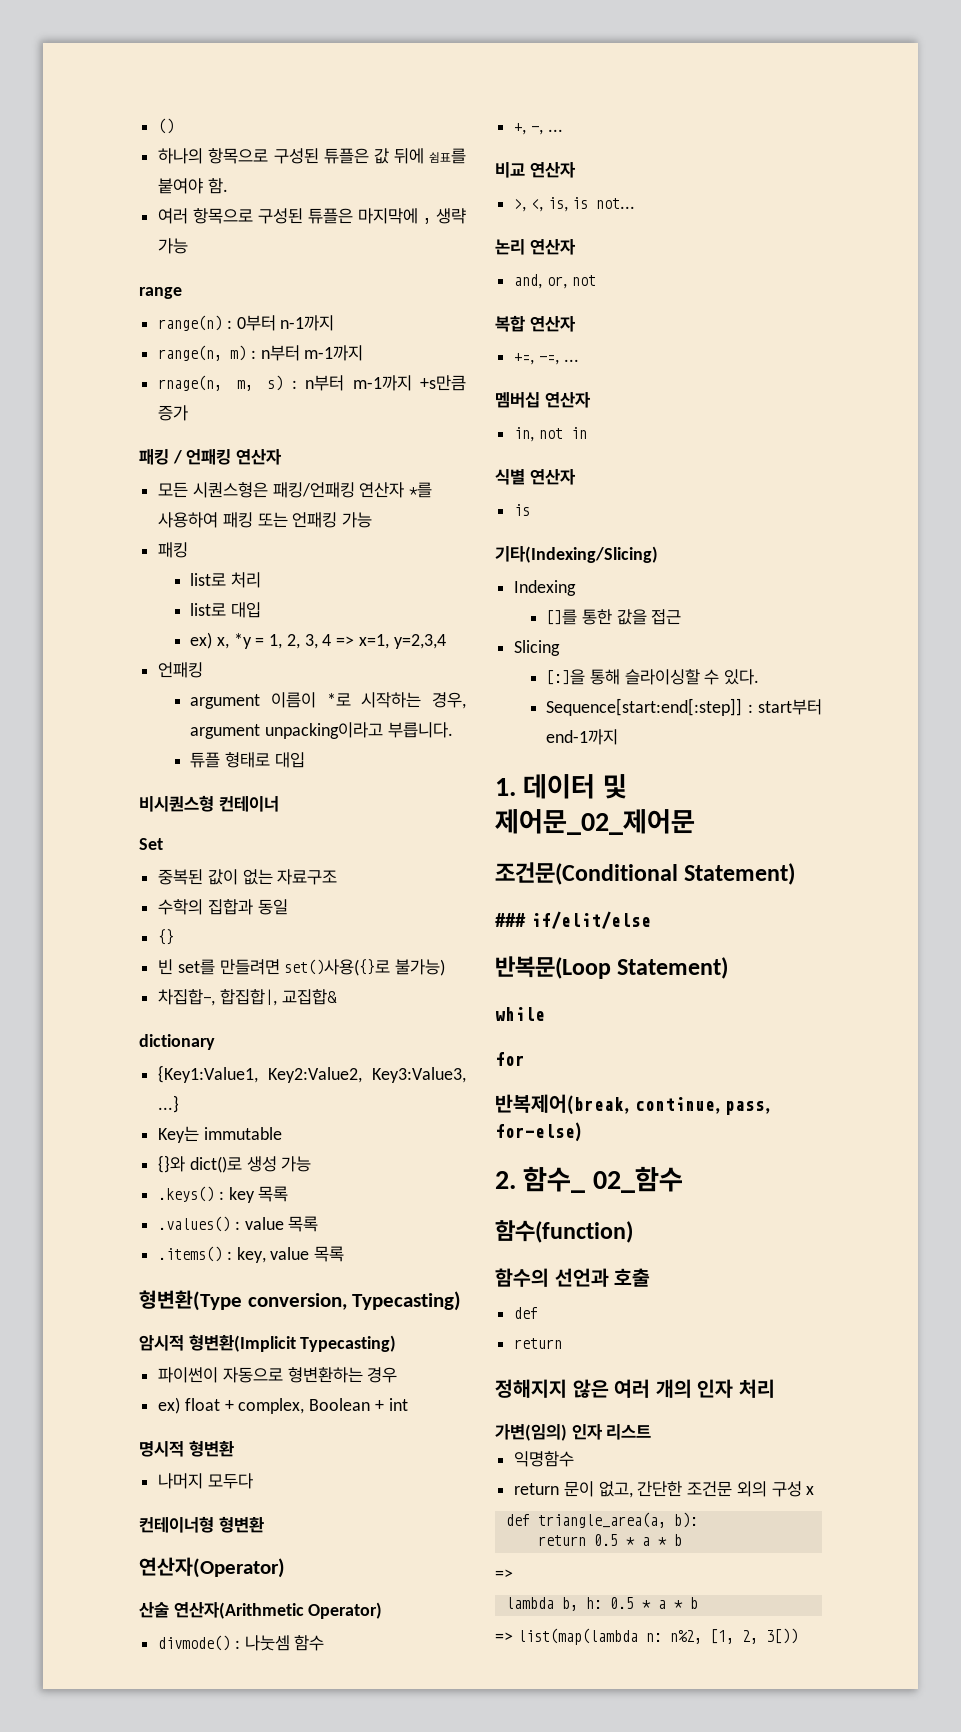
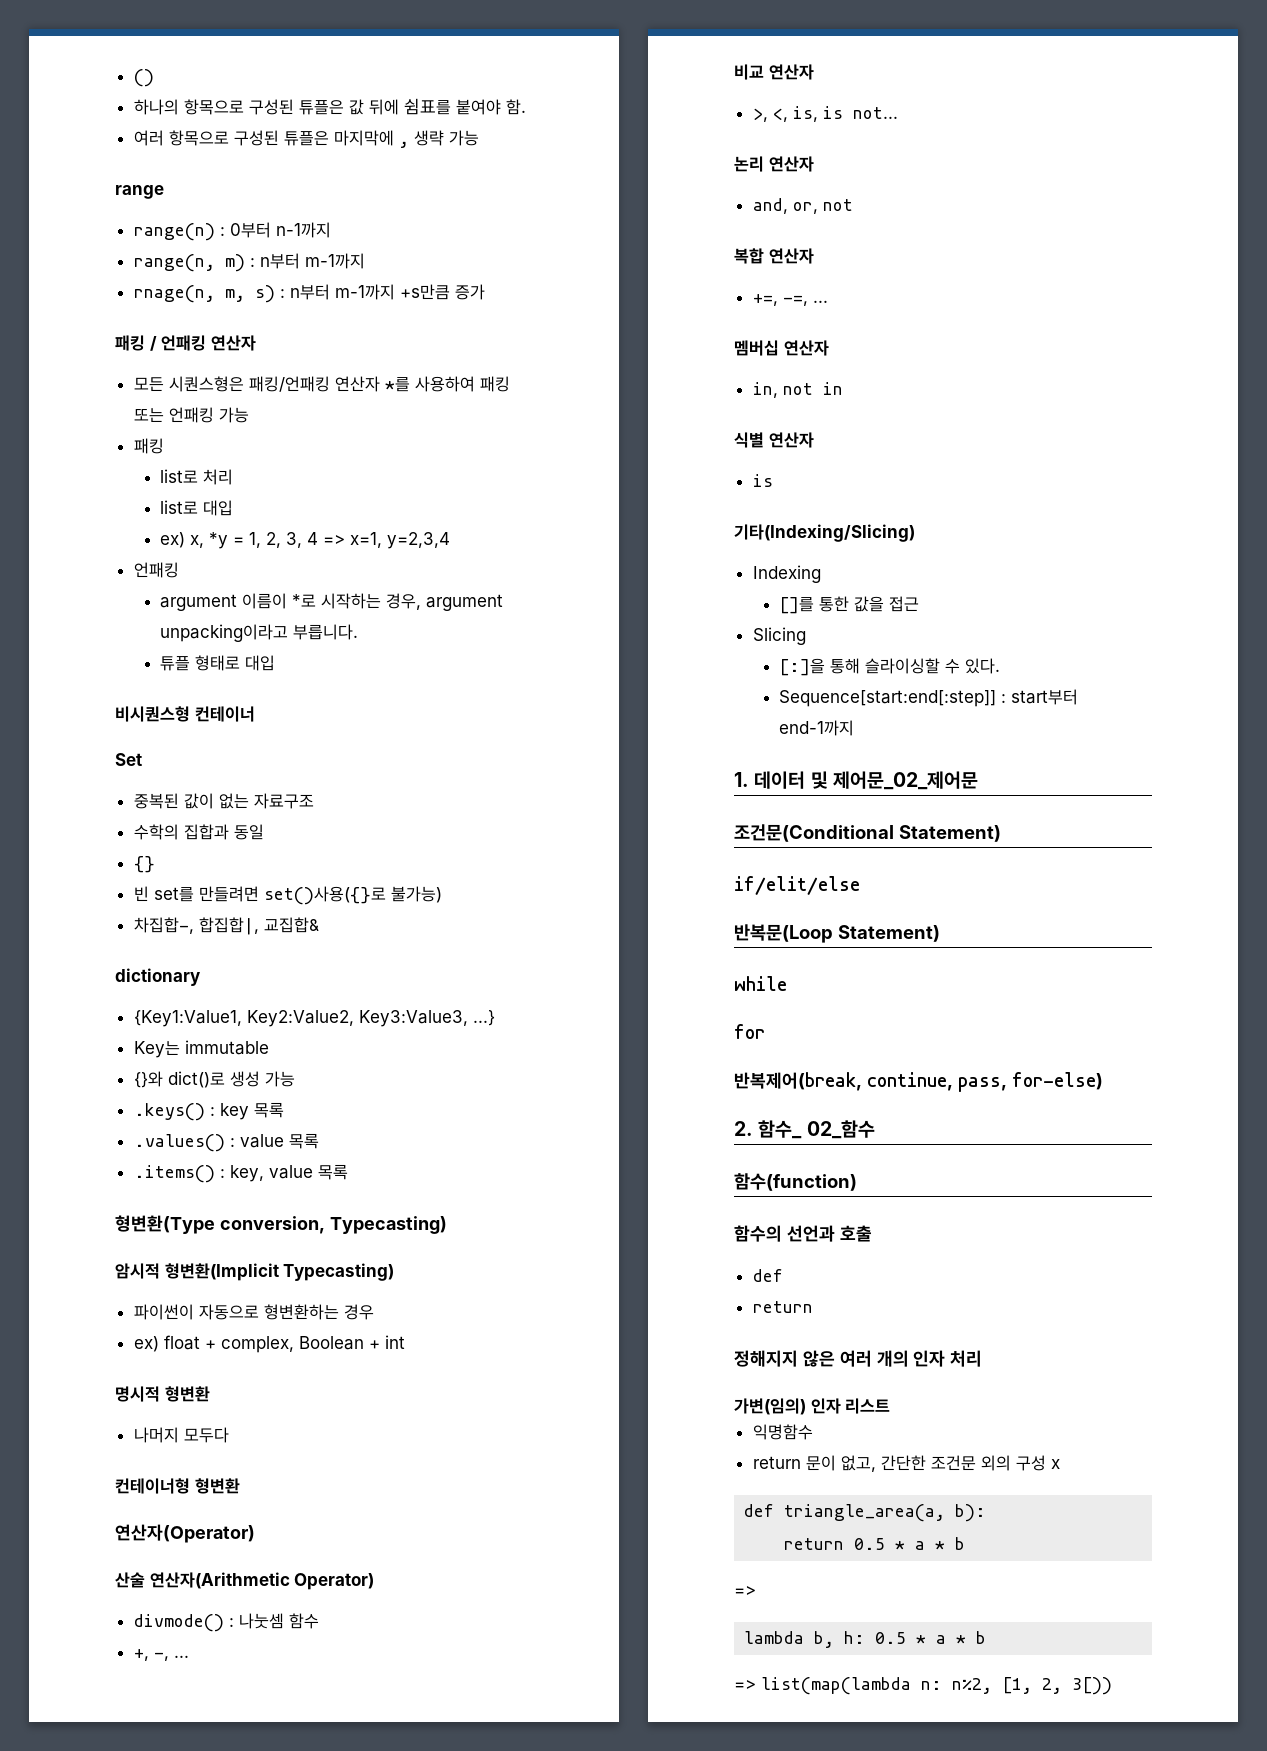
[495,913,526,927] ### -> (1001, 833) none

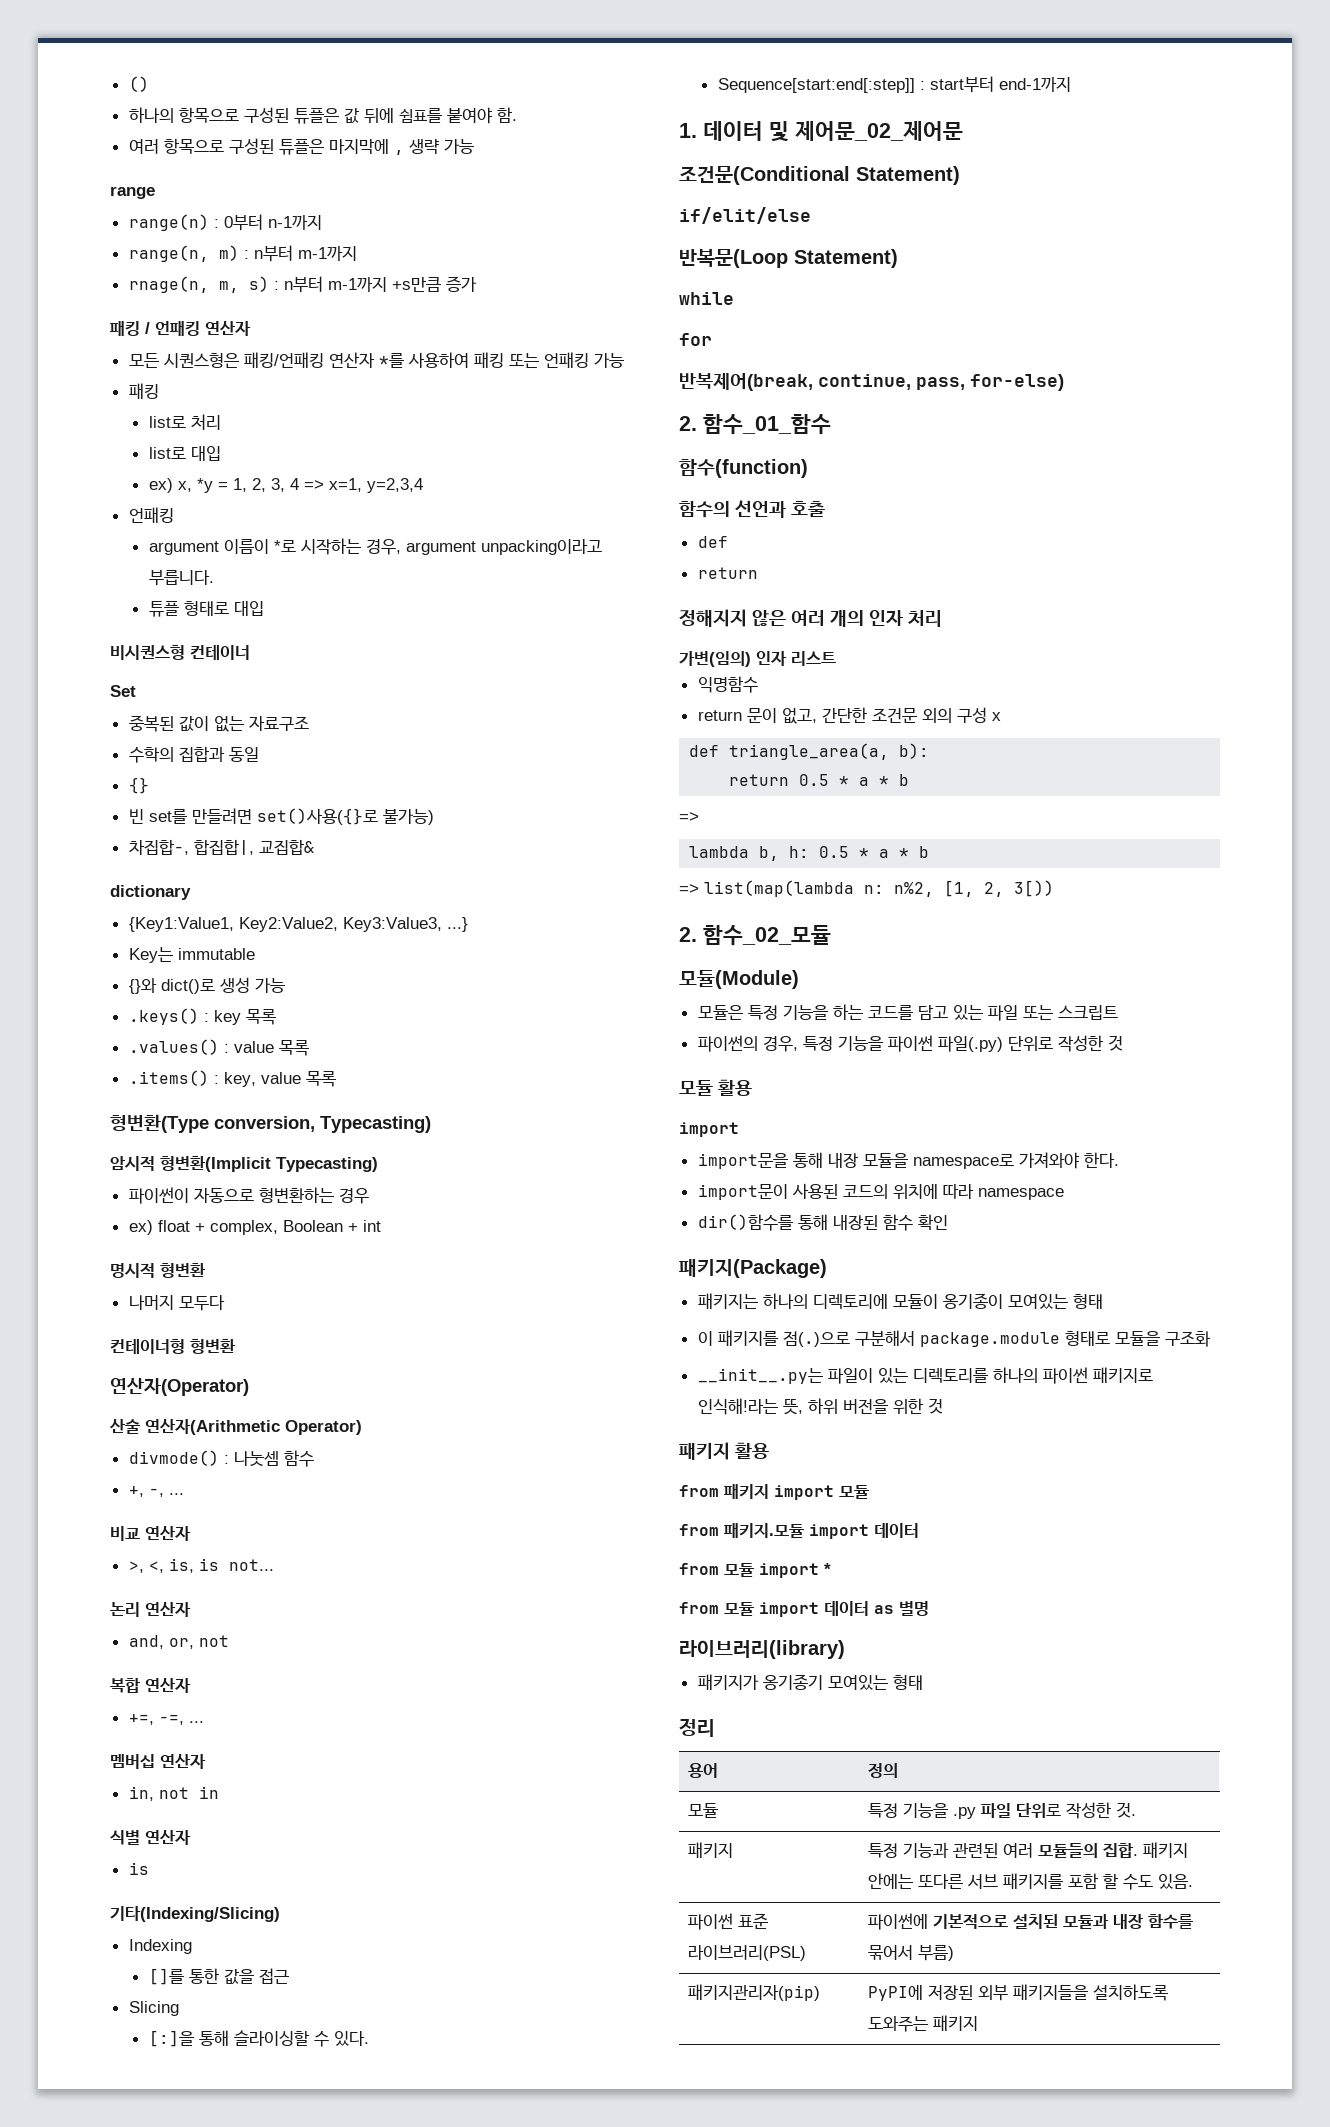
[758,1120,875,1139] 함수_ 02_함수 -> [703,414,831,435] 함수_01_함수
(1112, 1686) none -> [679,925,831,946] [679,970,799,989] [697,1004,1118,1021] [697,1035,1123,1052] [679,1079,752,1096] [679,1122,739,1137] [697,1152,1119,1169] [697,1183,1064,1200] [697,1214,948,1231] [679,1259,827,1278] [697,1293,1103,1309] [697,1330,1211,1347] [697,1367,1153,1384] [697,1398,943,1415] [679,1442,769,1460] [679,1484,870,1500] [679,1523,919,1539] [679,1563,831,1578] [679,1601,929,1617] [679,1640,845,1659] [697,1674,923,1690] [679,1718,715,1737] [688,1763,719,1778] [868,1763,899,1778] [688,1803,719,1818] [868,1802,1137,1819] [688,1842,734,1858] [868,1842,1189,1858] [868,1873,1194,1890] [688,1913,769,1930] [688,1945,807,1961] [868,1913,1194,1930] [868,1945,955,1961] [688,1984,821,2001] [868,1984,1169,2001] [868,2015,979,2032] // 2. 함수_02_모듈 // 모듈(Module) // 모듈은 특정 기능을 하는 코드를 담고 있는 파일 또는 스크립트 // 파이썬의 경우, 특정 기능을 파이썬 파일(.py) 단위로 작성한 것 // 모듈 활용 // import // import문을 통해 내장 모듈을 namespace로 가져와야 한다. // import문이 사용된 코드의 위치에 따라 namespace // dir()함수를 통해 내장된 함수 확인 // 패키지(Package) // 패키지는 하나의 디렉토리에 모듈이 옹기종이 모여있는 형태 // 이 패키지를 점(.)으로 구분해서 package.module 형태로 모듈을 구조화 // __init__.py는 파일이 있는 디렉토리를 하나의 파이썬 패키지로 인식해!라는 뜻, 하위 버전을 위한 것 // 패키지 활용 // from 패키지 import 모듈 // from 패키지.모듈 import 데이터 // from 모듈 import * // from 모듈 import 데이터 as 별명 // 라이브러리(library) // 패키지가 옹기종기 모여있는 형태 // 정리 // 용어 | 정의 // 모듈 | 특정 기능을 .py 파일 단위로 작성한 것. // 패키지 | 특정 기능과 관련된 여러 모듈들의 집합. 패키지 안에는 또다른 서브 패키지를 포함 할 수도 있음. // 파이썬 표준 라이브러리(PSL) | 파이썬에 기본적으로 설치된 모듈과 내장 함수를 묶어서 부름) // 패키지관리자(pip) | PyPI에 저장된 외부 패키지들을 설치하도록 도와주는 패키지

